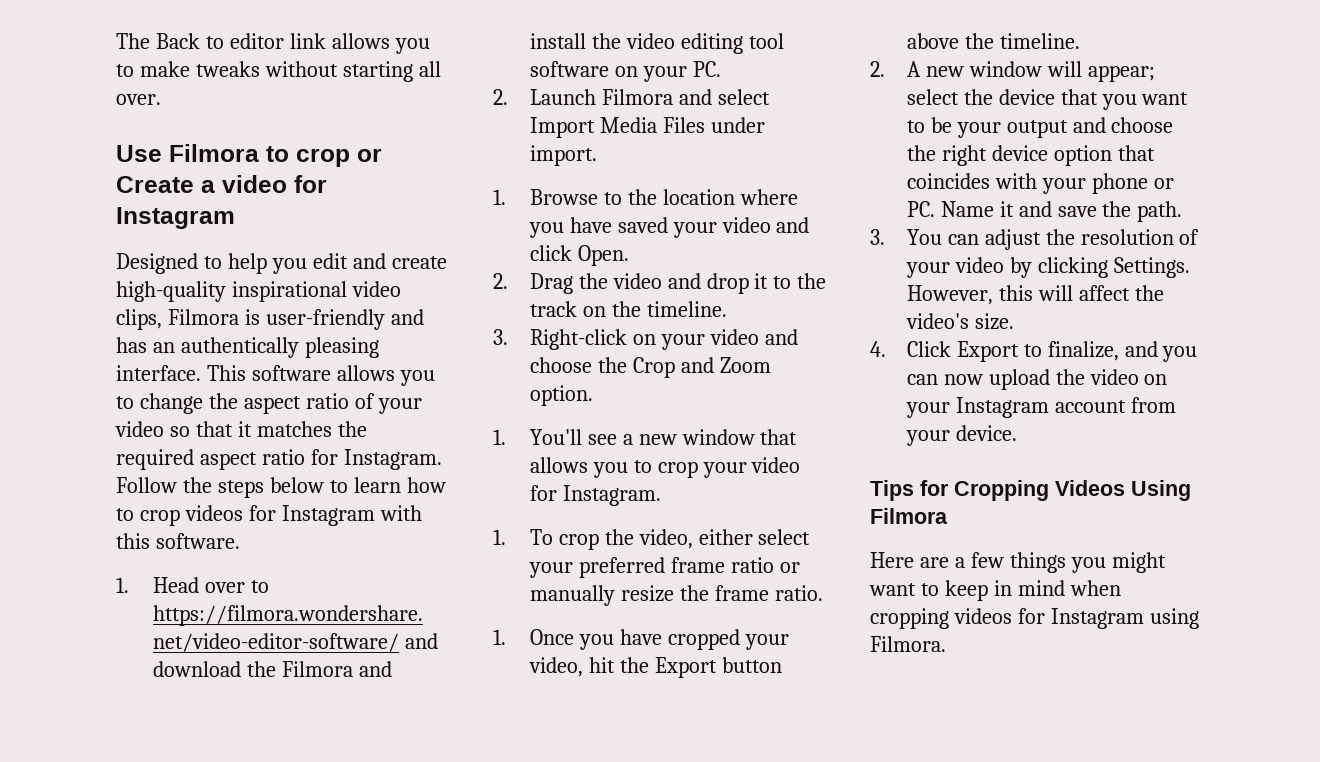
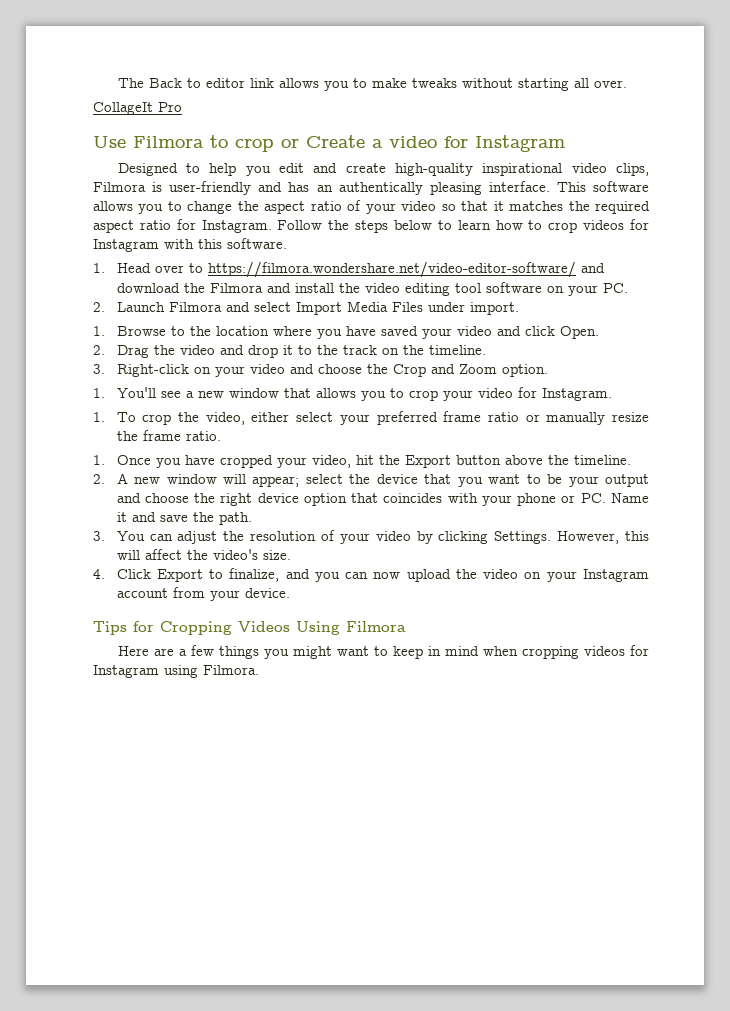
(161, 99) none -> [93,102,182,115] // CollageIt Pro

